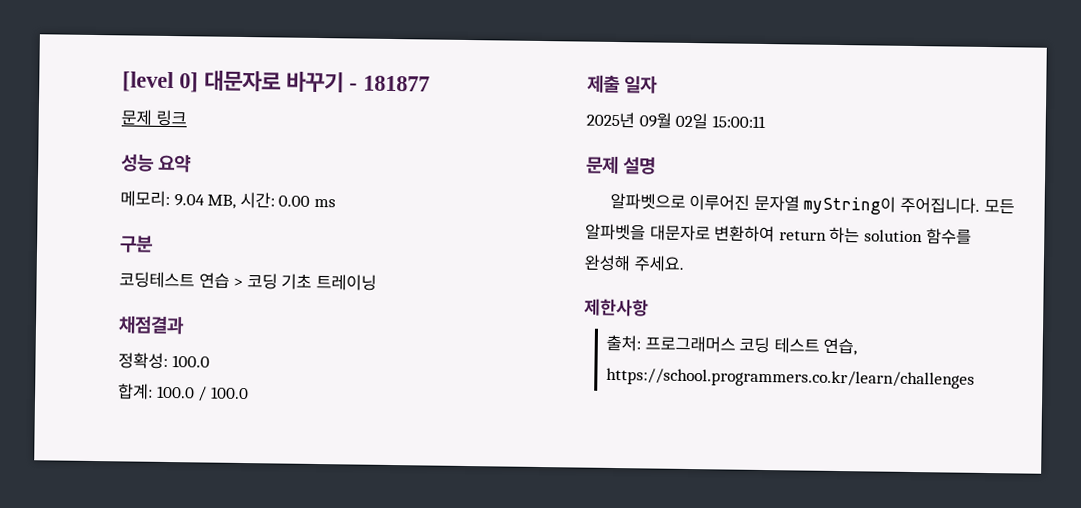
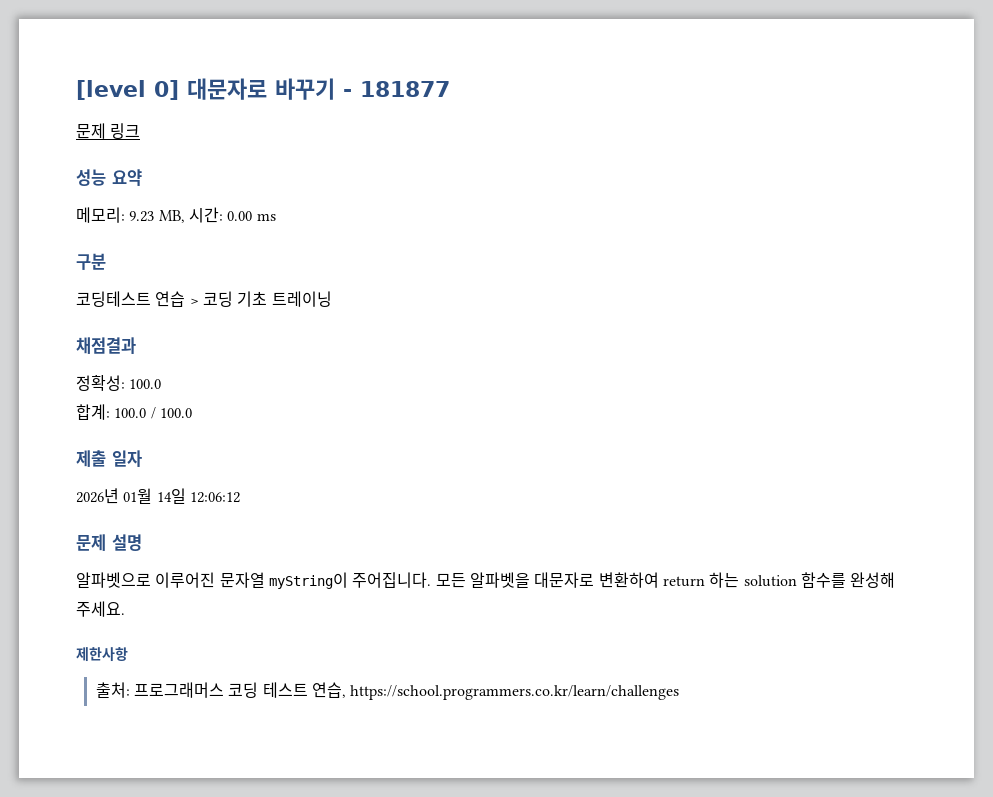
[173,194,205,207] 9.04 -> [129,211,155,222] 9.23
[586,111,766,130] 2025년 09월 02일 15:00:11 -> [76,488,240,504] 2026년 01월 14일 12:06:12

